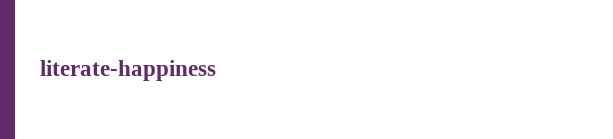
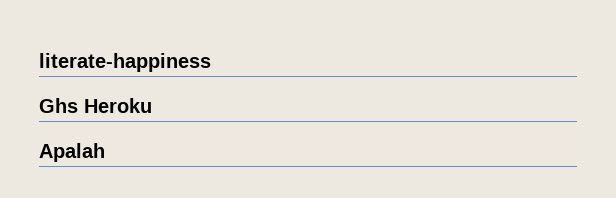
(216, 70) none -> [39,98,152,113] [39,143,105,162] // Ghs Heroku // Apalah

